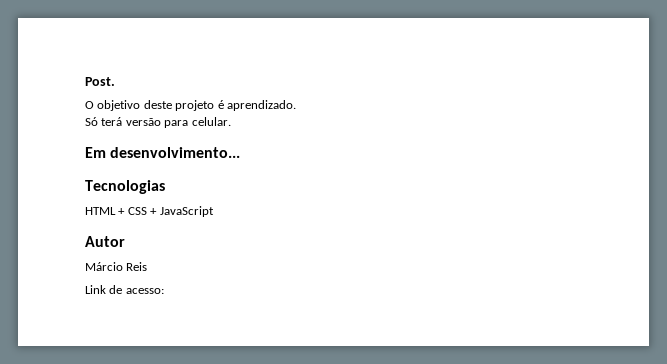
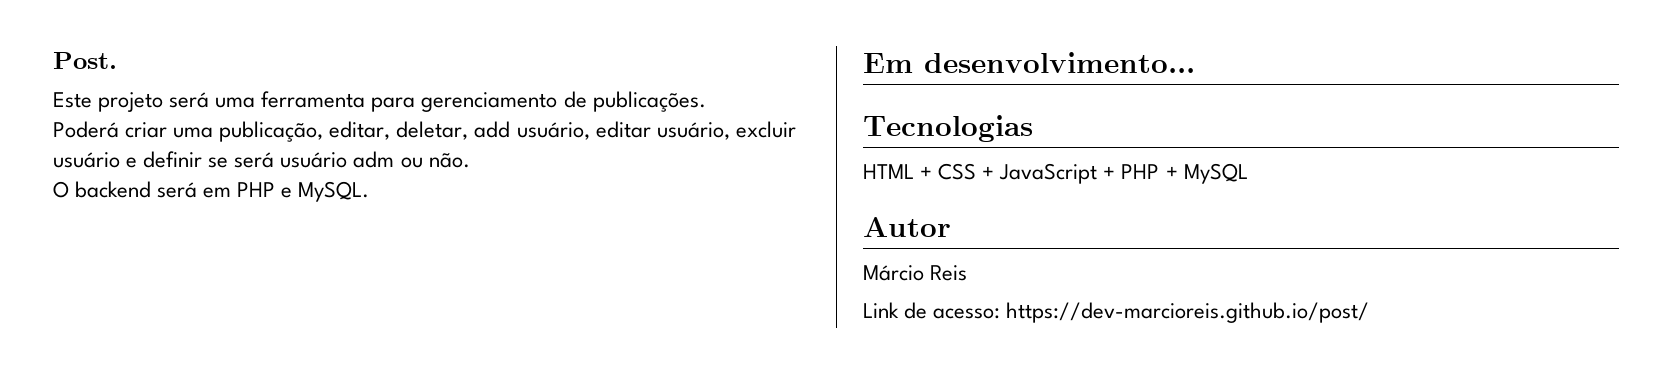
[85,100,296,111] [85,117,231,128] O objetivo deste projeto é aprendizado. // Só terá versão para celular. -> [53,91,706,112] [53,121,796,142] [53,151,470,168] [53,181,370,202] Este projeto será uma ferramenta para gerenciamento de publicações. // Poderá criar uma publicação, editar, deletar, add usuário, editar usuário, excluir usuário e definir se será usuário adm ou não. // O backend será em PHP e MySQL.
(214, 211) none -> [1103,163,1248,184] + PHP + MySQL
(164, 291) none -> [1006,302,1370,323] https://dev-marcioreis.github.io/post/

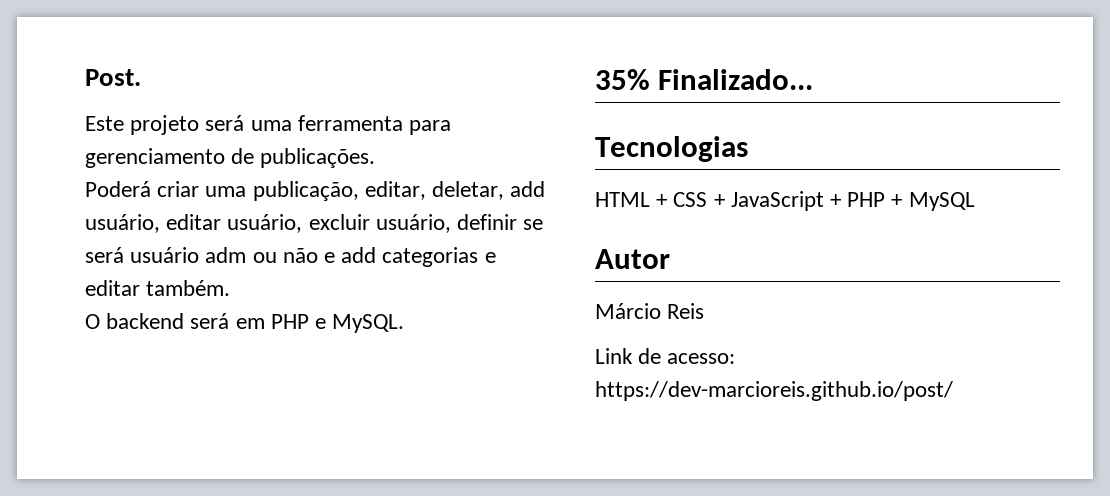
[53,152,138,168] usuário e -> [375,214,451,233] usuário,
[428,153,470,168] não. -> [282,247,496,267] [85,280,231,296] não e add categorias e editar também.
[863,52,1195,73] Em desenvolvimento... -> [595,69,814,90] 35% Finalizado...

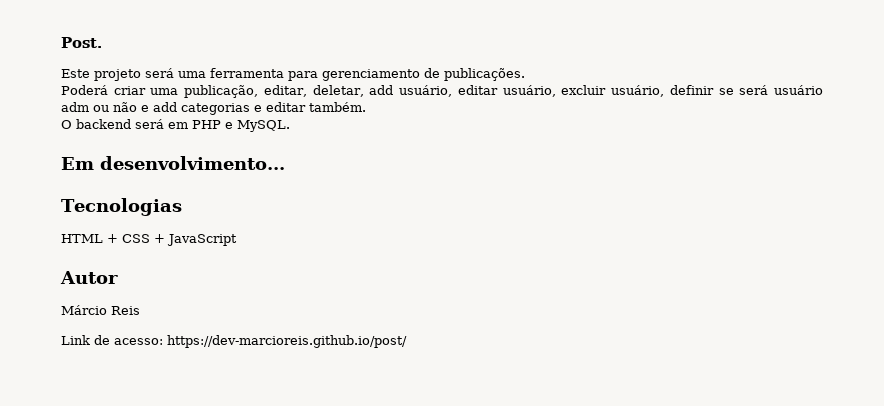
[595,69,814,90] 35% Finalizado... -> [61,156,285,170] Em desenvolvimento...
[830,192,975,211] + PHP + MySQL -> (237, 240) none

